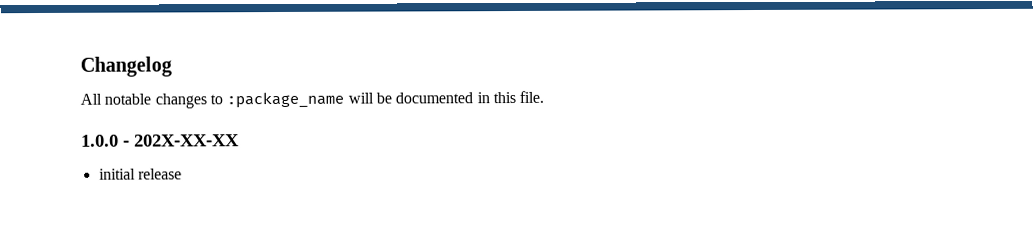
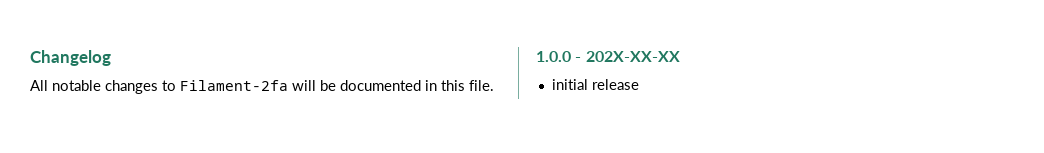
[226,91,345,109] :package_name -> [180,80,288,91] Filament-2fa

